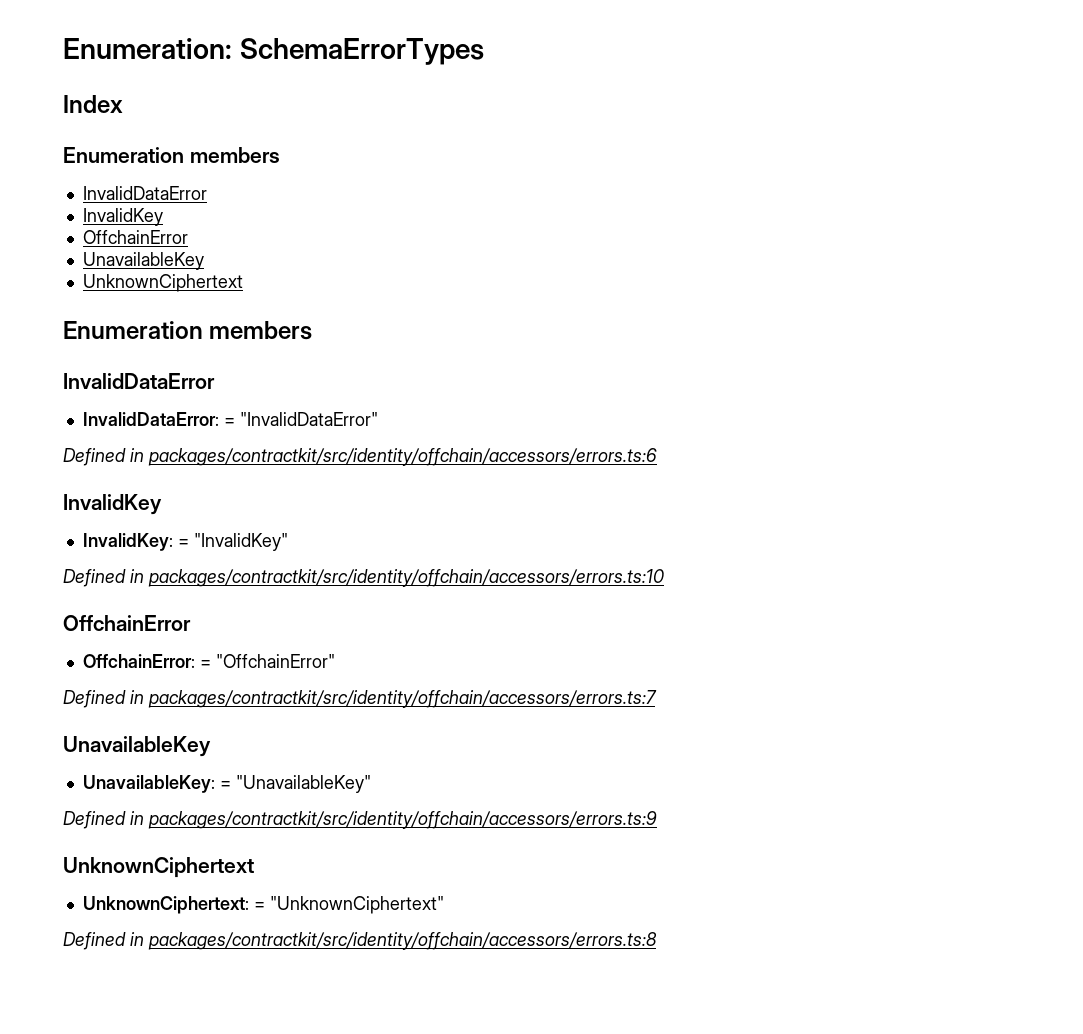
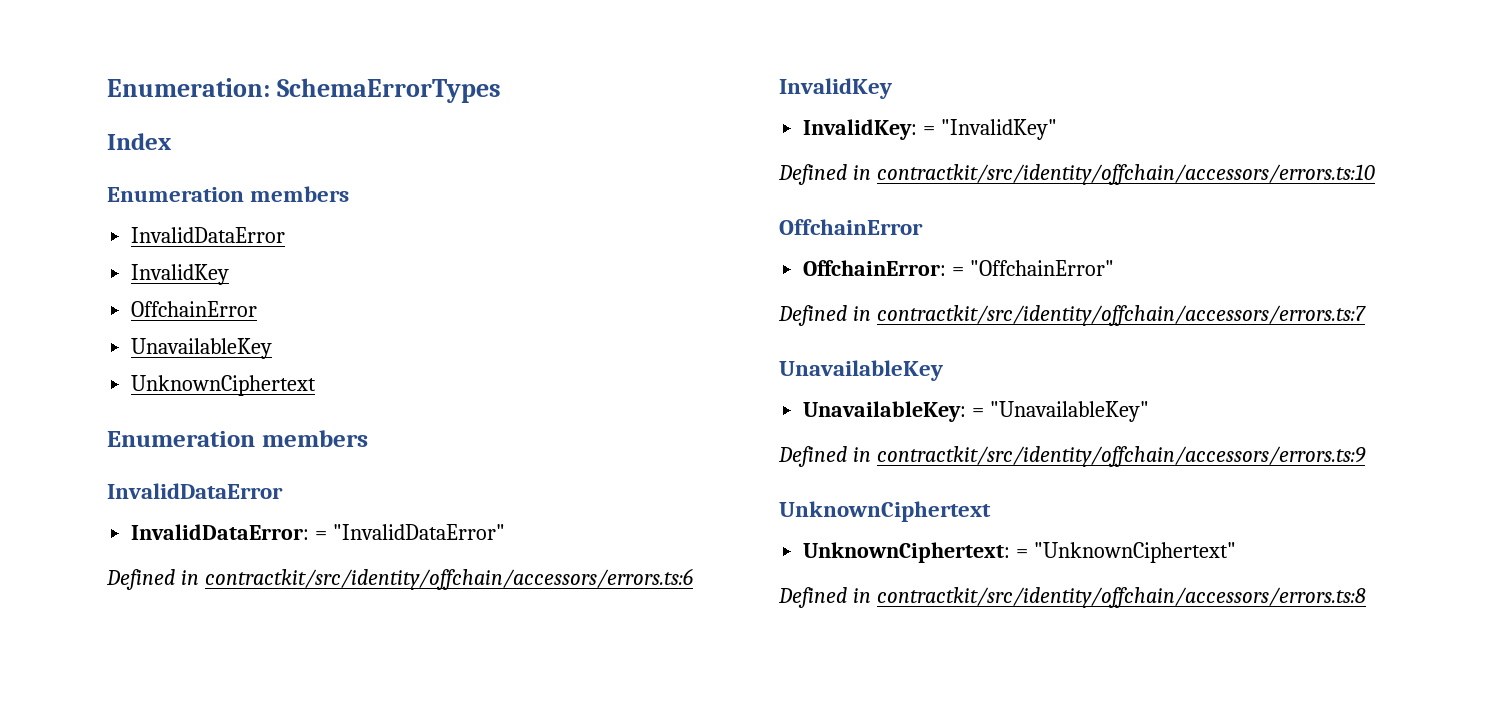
[148,448,657,466] packages/contractkit/src/identity/offchain/accessors/errors.ts:6 -> [204,568,693,590] contractkit/src/identity/offchain/accessors/errors.ts:6
[148,569,665,587] packages/contractkit/src/identity/offchain/accessors/errors.ts:10 -> [876,164,1375,185] contractkit/src/identity/offchain/accessors/errors.ts:10
[148,690,657,708] packages/contractkit/src/identity/offchain/accessors/errors.ts:7 -> [876,305,1366,326] contractkit/src/identity/offchain/accessors/errors.ts:7
[148,811,657,829] packages/contractkit/src/identity/offchain/accessors/errors.ts:9 -> [876,446,1366,467] contractkit/src/identity/offchain/accessors/errors.ts:9
[148,932,657,950] packages/contractkit/src/identity/offchain/accessors/errors.ts:8 -> [876,587,1366,608] contractkit/src/identity/offchain/accessors/errors.ts:8

